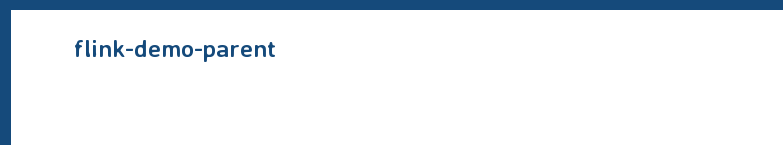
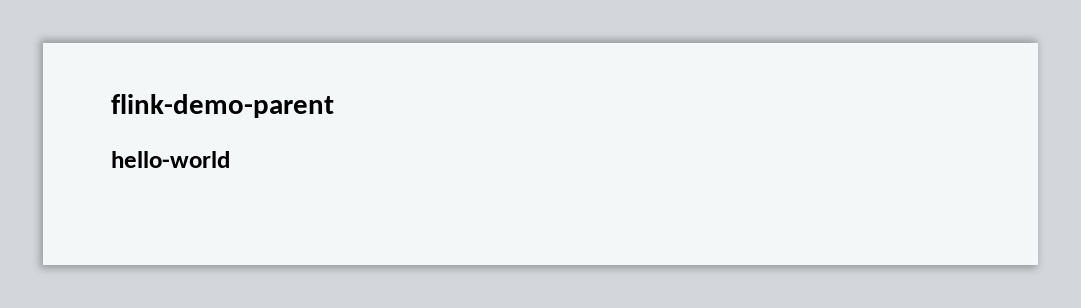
(276, 51) none -> [111,151,230,168] // hello-world

